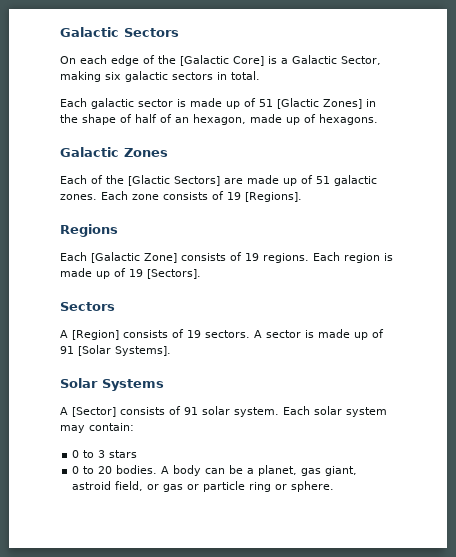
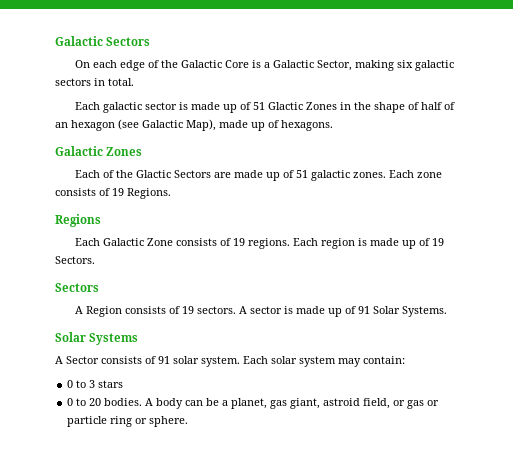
[180,55,264,66] [Galactic Core] -> [181,60,250,68] Galactic Core
[277,98,362,109] [Glactic Zones] -> [268,102,338,110] Glactic Zones
[193,114,246,125] hexagon, -> [71,119,216,131] hexagon (see Galactic Map),
[128,175,220,186] [Glactic Sectors] -> [136,170,212,178] Glactic Sectors
[245,192,302,202] [Regions]. -> [127,188,171,199] Regions.
[91,252,177,263] [Galactic Zone] -> [103,238,174,246] Galactic Zone
[147,269,201,279] [Sectors]. -> [55,256,95,264] Sectors.
[72,330,119,340] [Region] -> [86,306,123,317] Region
[78,345,171,356] [Solar Systems]. -> [373,306,448,317] Solar Systems.
[72,407,116,417] [Sector] -> [66,356,99,364] Sector

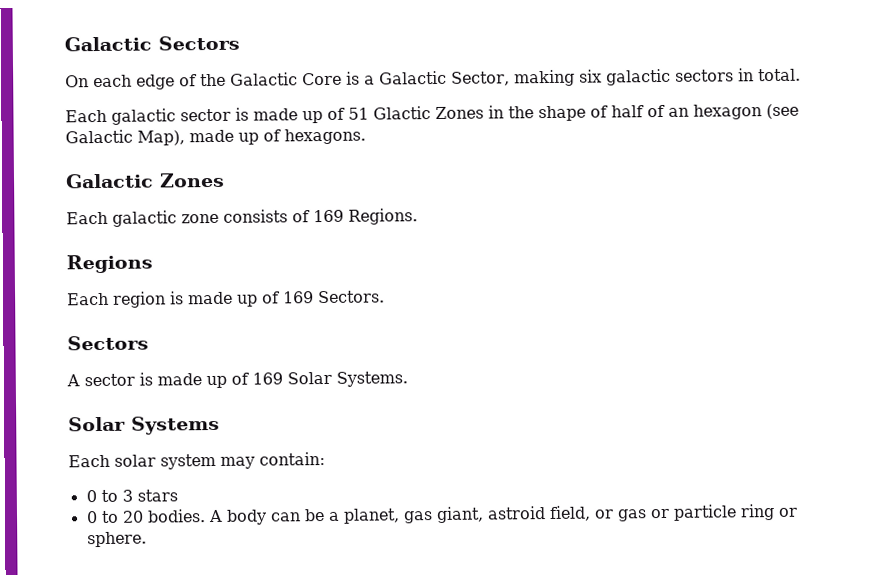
[103,170,415,181] of the Glactic Sectors are made up of 51 galactic zones. Each -> [112,210,177,227] galactic
[112,188,124,196] 19 -> [313,209,344,223] 169
[103,238,319,249] Galactic Zone consists of 19 regions. Each -> (109, 299) none
[432,238,445,246] 19 -> [283,291,314,304] 169
[86,306,371,317] Region consists of 19 sectors. A sector is made up of 91 -> [84,372,283,389] sector is made up of 169
[55,356,240,367] A Sector consists of 91 solar system. -> (220, 425) none

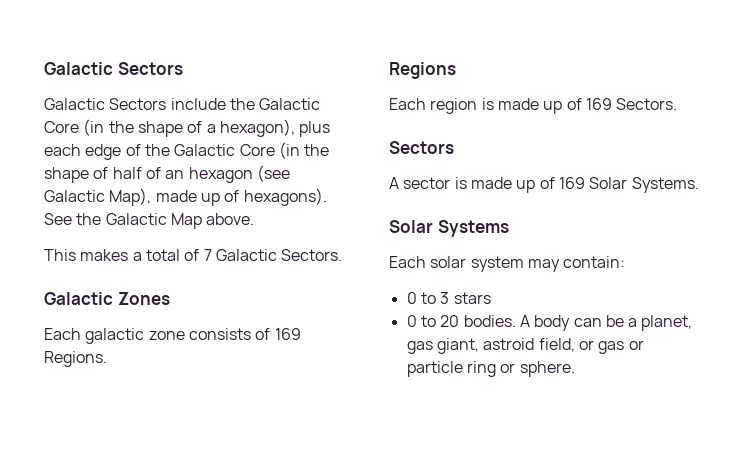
[65,75,89,88] On -> [44,98,321,110] [44,119,331,137] Galactic Sectors include the Galactic Core (in the shape of a hexagon), plus
[346,68,801,87] [65,105,504,125] is a Galactic Sector, making six galactic sectors in total. // Each galactic sector is made up of 51 Glactic Zones in -> [278,142,300,159] (in
[284,128,366,145] hexagons. -> [243,188,327,206] [44,213,255,229] [44,249,343,261] hexagons). See the Galactic Map above. // This makes a total of 7 Galactic Sectors.

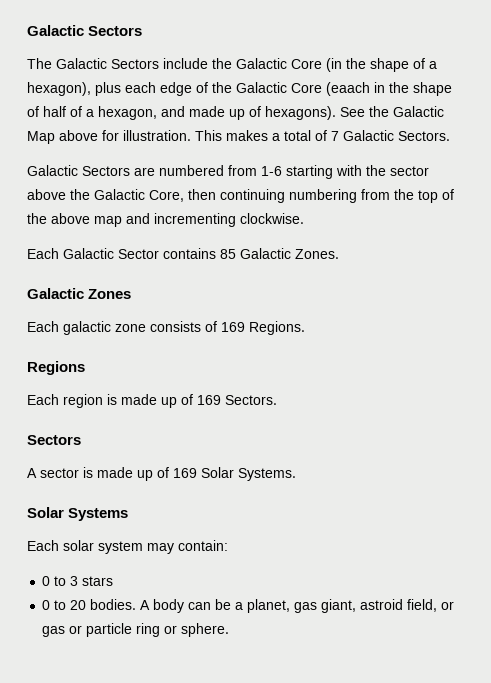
(183, 68) none -> [27,58,52,69] The
[278,142,300,159] (in -> [326,82,385,96] (eaach in
[165,165,290,183] [44,188,152,206] an hexagon (see Galactic Map), -> [86,106,185,120] a hexagon, and
[206,213,255,225] above. // -> [59,130,191,141] above for illustration.
(343, 255) none -> [27,165,429,179] [27,189,454,203] [27,213,304,227] [27,248,339,259] // Galactic Sectors are numbered from 1-6 starting with the sector above the Galactic Core, then continuing numbering from the top of the above map and incrementing clockwise. // Each Galactic Sector contains 85 Galactic Zones.

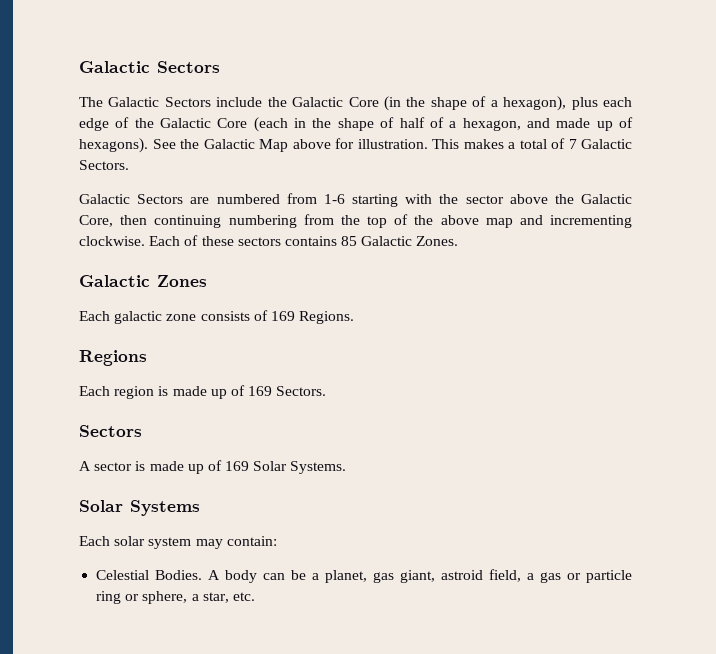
[326,82,370,96] (eaach -> [253,117,288,132] (each
[27,248,159,259] // Each Galactic Sector -> [149,235,281,246] Each of these sectors
[42,576,114,586] [42,599,137,610] 0 to 3 stars // 0 to 20 bodies. -> [96,570,203,580] Celestial Bodies.
[441,601,455,610] or -> [527,573,535,580] a
[181,623,230,637] sphere. -> [142,591,255,604] sphere, a star, etc.

